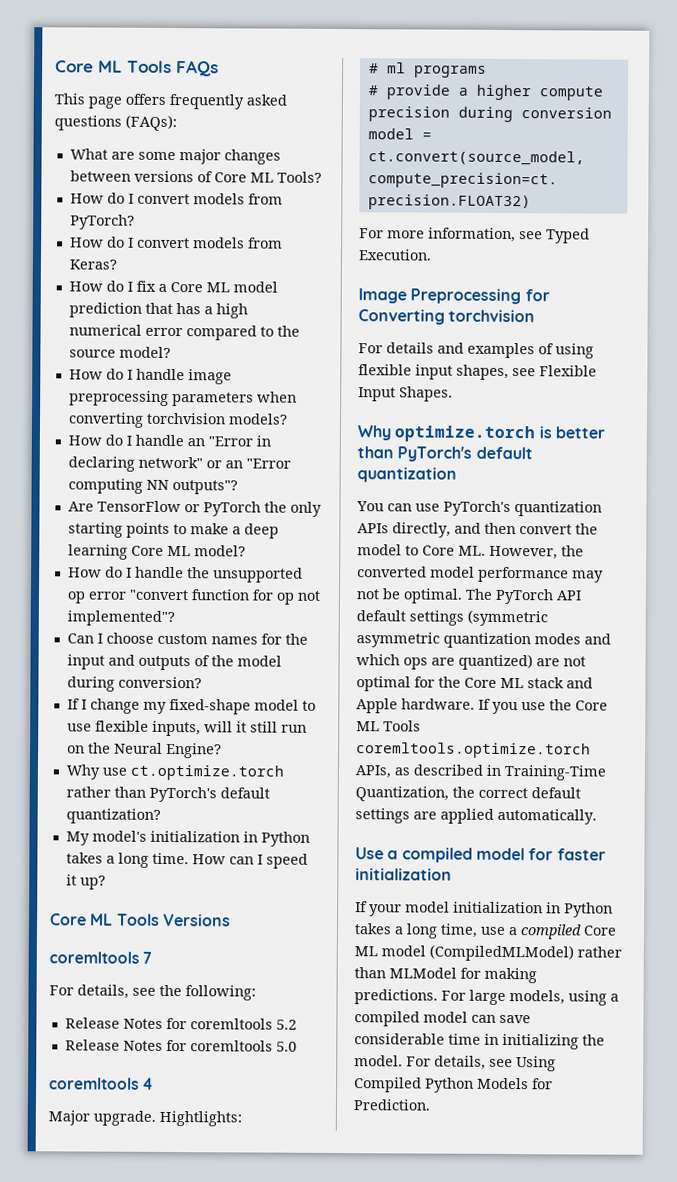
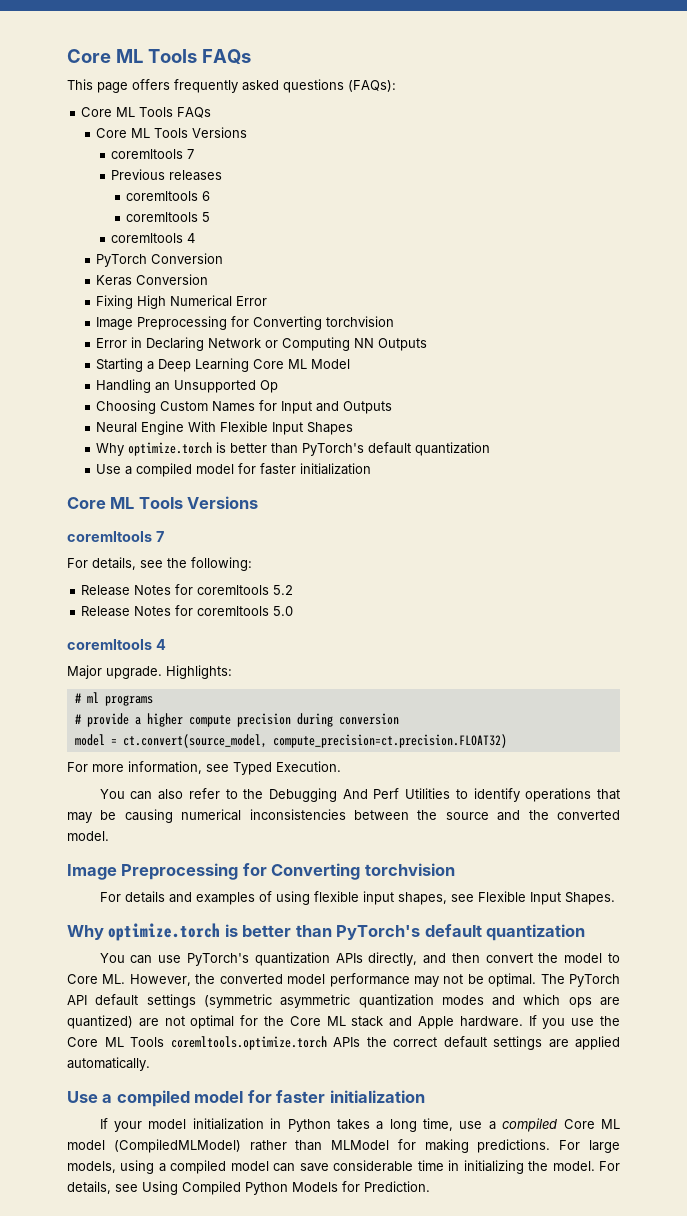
[69,148,281,165] [69,170,322,183] [69,192,283,205] [69,214,135,230] [69,236,283,249] [68,259,117,270] [68,280,278,293] [68,302,248,319] [68,324,300,341] [68,346,171,358] [68,368,232,385] [68,390,297,407] [67,412,288,428] [67,434,271,447] [67,456,291,472] [67,478,238,495] [67,500,322,517] [67,522,279,539] [67,544,246,560] [67,566,303,583] [66,589,321,605] [66,610,175,627] [66,632,308,645] [66,654,282,671] [66,676,202,692] [66,698,316,715] [66,720,307,737] [66,742,222,759] [65,764,284,781] [65,786,270,803] [65,808,161,824] [65,830,310,847] [65,852,308,869] [65,874,106,890] What are some major changes between versions of Core ML Tools? // How do I convert models from PyTorch? // How do I convert models from Keras? // How do I fix a Core ML model prediction that has a high numerical error compared to the source model? // How do I handle image preprocessing parameters when converting torchvision models? // How do I handle an "Error in declaring network" or an "Error computing NN outputs"? // Are TensorFlow or PyTorch the only starting points to make a deep learning Core ML model? // How do I handle the unsupported op error "convert function for op not implemented"? // Can I choose custom names for the input and outputs of the model during conversion? // If I change my fixed-shape model to use flexible inputs, will it still run on the Neural Engine? // Why use ct.optimize.torch rather than PyTorch's default quantization? // My model's initialization in Python takes a long time. How can I speed it up? -> [81,107,212,118] [96,127,248,138] [111,149,195,159] [111,169,223,181] [126,191,211,201] [126,212,211,222] [111,233,196,243] [96,253,224,267] [96,274,209,286] [96,295,268,309] [96,316,395,330] [96,337,428,351] [96,358,351,372] [96,379,279,393] [96,400,393,414] [96,421,354,435] [96,442,491,456] [96,463,372,477] Core ML Tools FAQs // Core ML Tools Versions // coremltools 7 // Previous releases // coremltools 6 // coremltools 5 // coremltools 4 // PyTorch Conversion // Keras Conversion // Fixing High Numerical Error // Image Preprocessing for Converting torchvision // Error in Declaring Network or Computing NN Outputs // Starting a Deep Learning Core ML Model // Handling an Unsupported Op // Choosing Custom Names for Input and Outputs // Neural Engine With Flexible Input Shapes // Why optimize.torch is better than PyTorch's default quantization // Use a compiled model for faster initialization
[159,1110,242,1127] Hightlights: -> [166,665,232,679] Highlights:
(432, 255) none -> [99,788,620,802] [67,809,620,823] [67,831,109,841] // You can also refer to the Debugging And Perf Utilities to identify operations that may be causing numerical inconsistencies between the source and the converted model.
[355,764,606,781] [355,786,449,802] APIs, as described in Training-Time Quantization, -> [333,1037,360,1047] APIs

